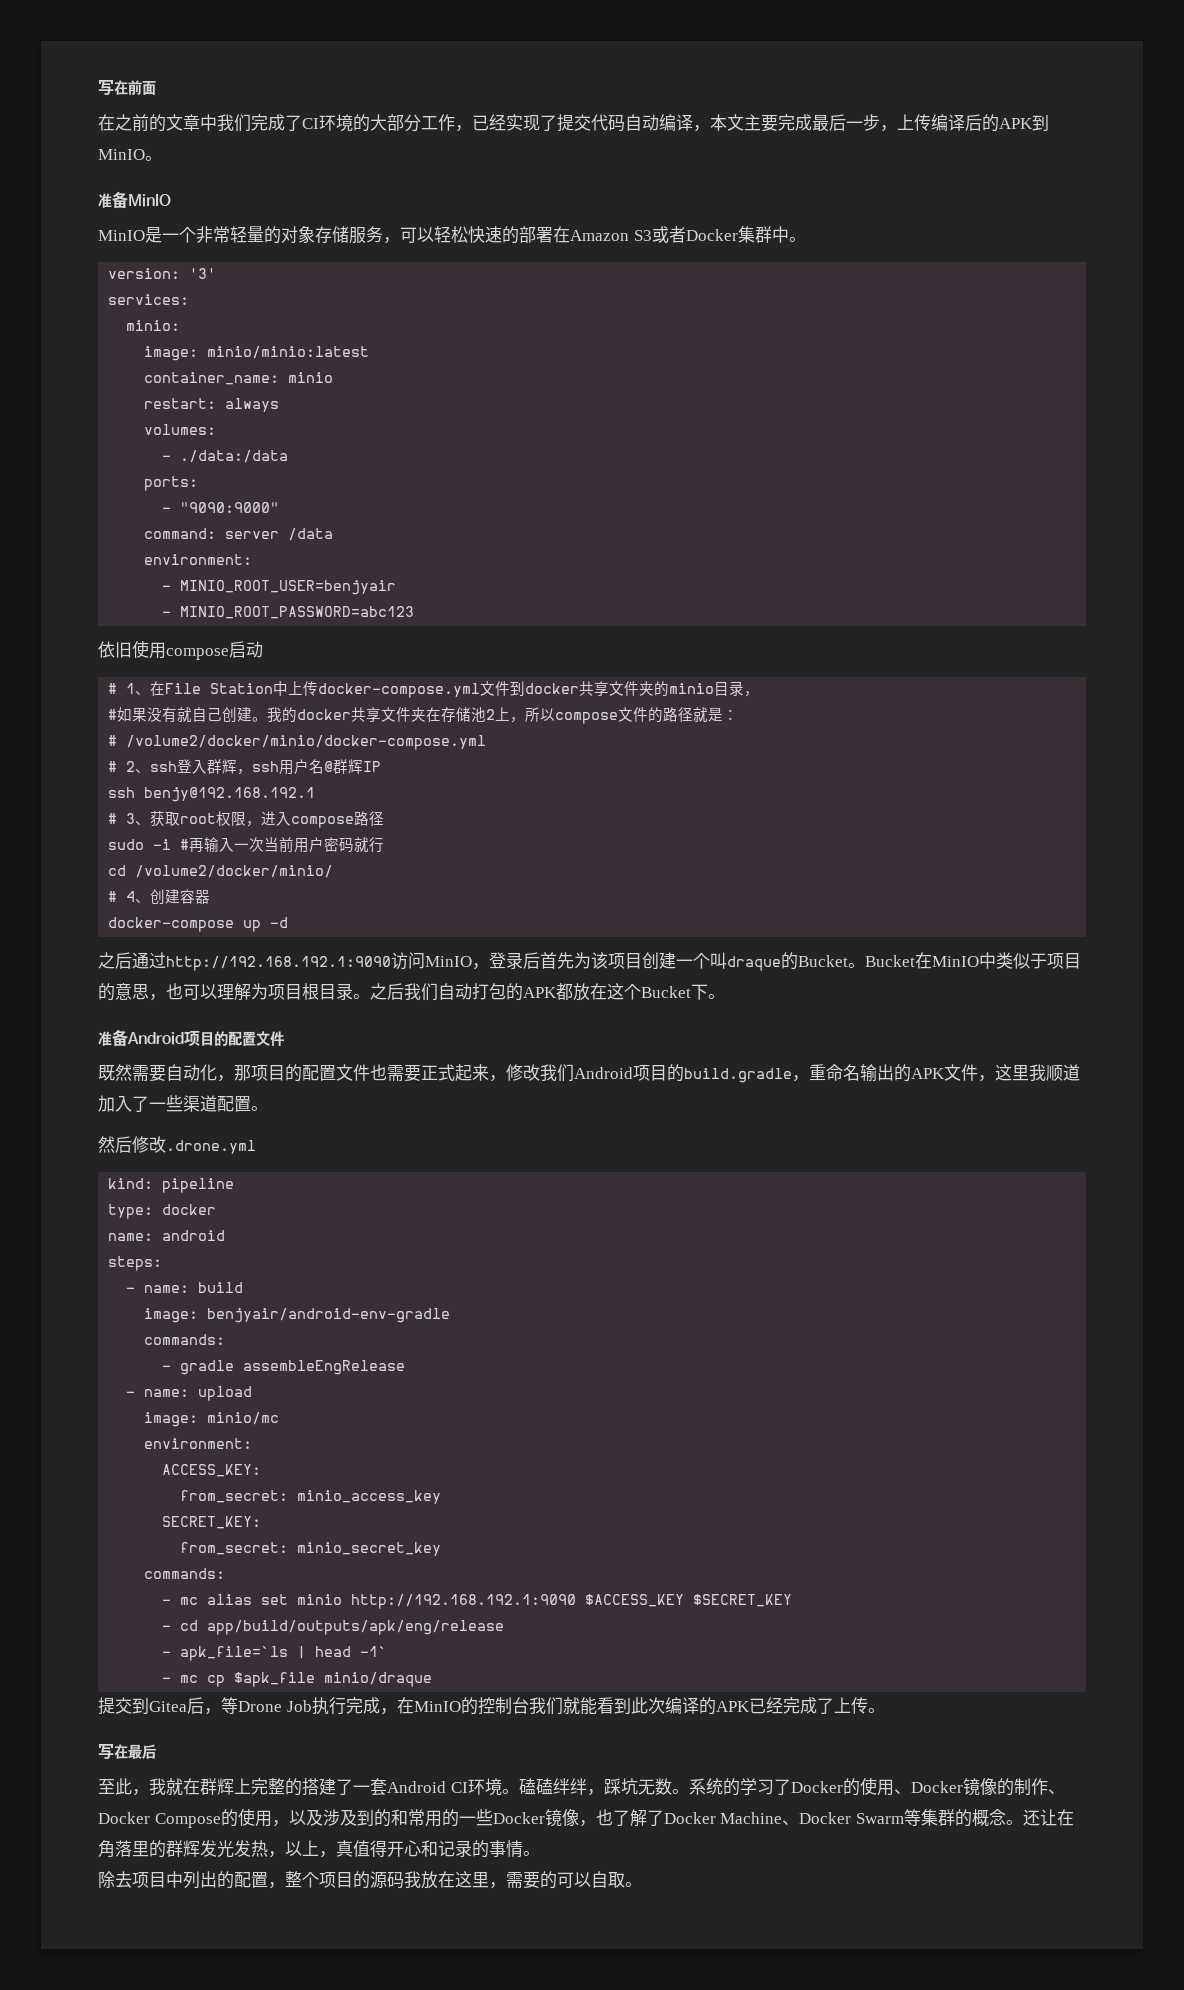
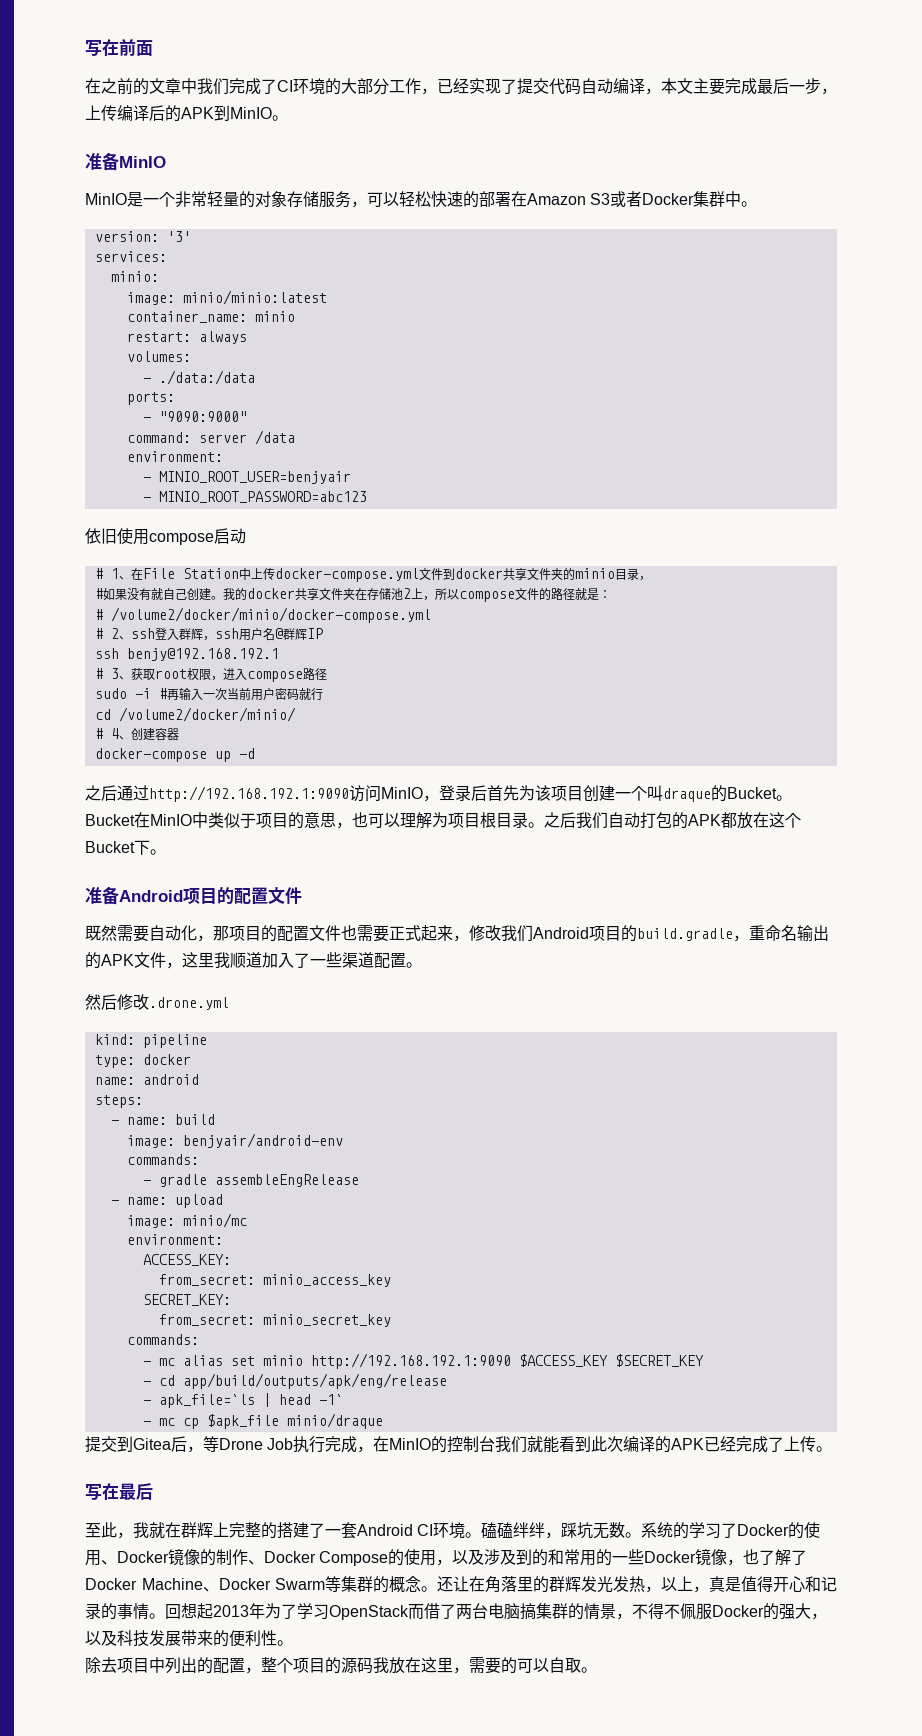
[207,1308,451,1323] benjyair/android-env-gradle -> [182,1133,343,1148] benjyair/android-env
(353, 1848) none -> [725,1577,741,1592] 是
(540, 1853) none -> [165,1603,827,1620] [85,1630,293,1647] 回想起2013年为了学习OpenStack而借了两台电脑搞集群的情景，不得不佩服Docker的强大，以及科技发展带来的便利性。

